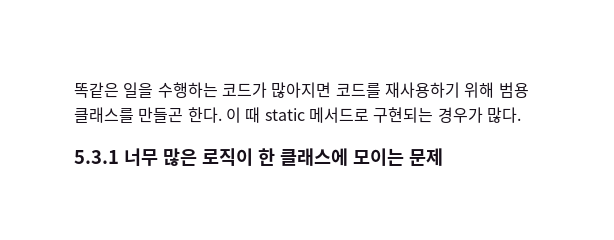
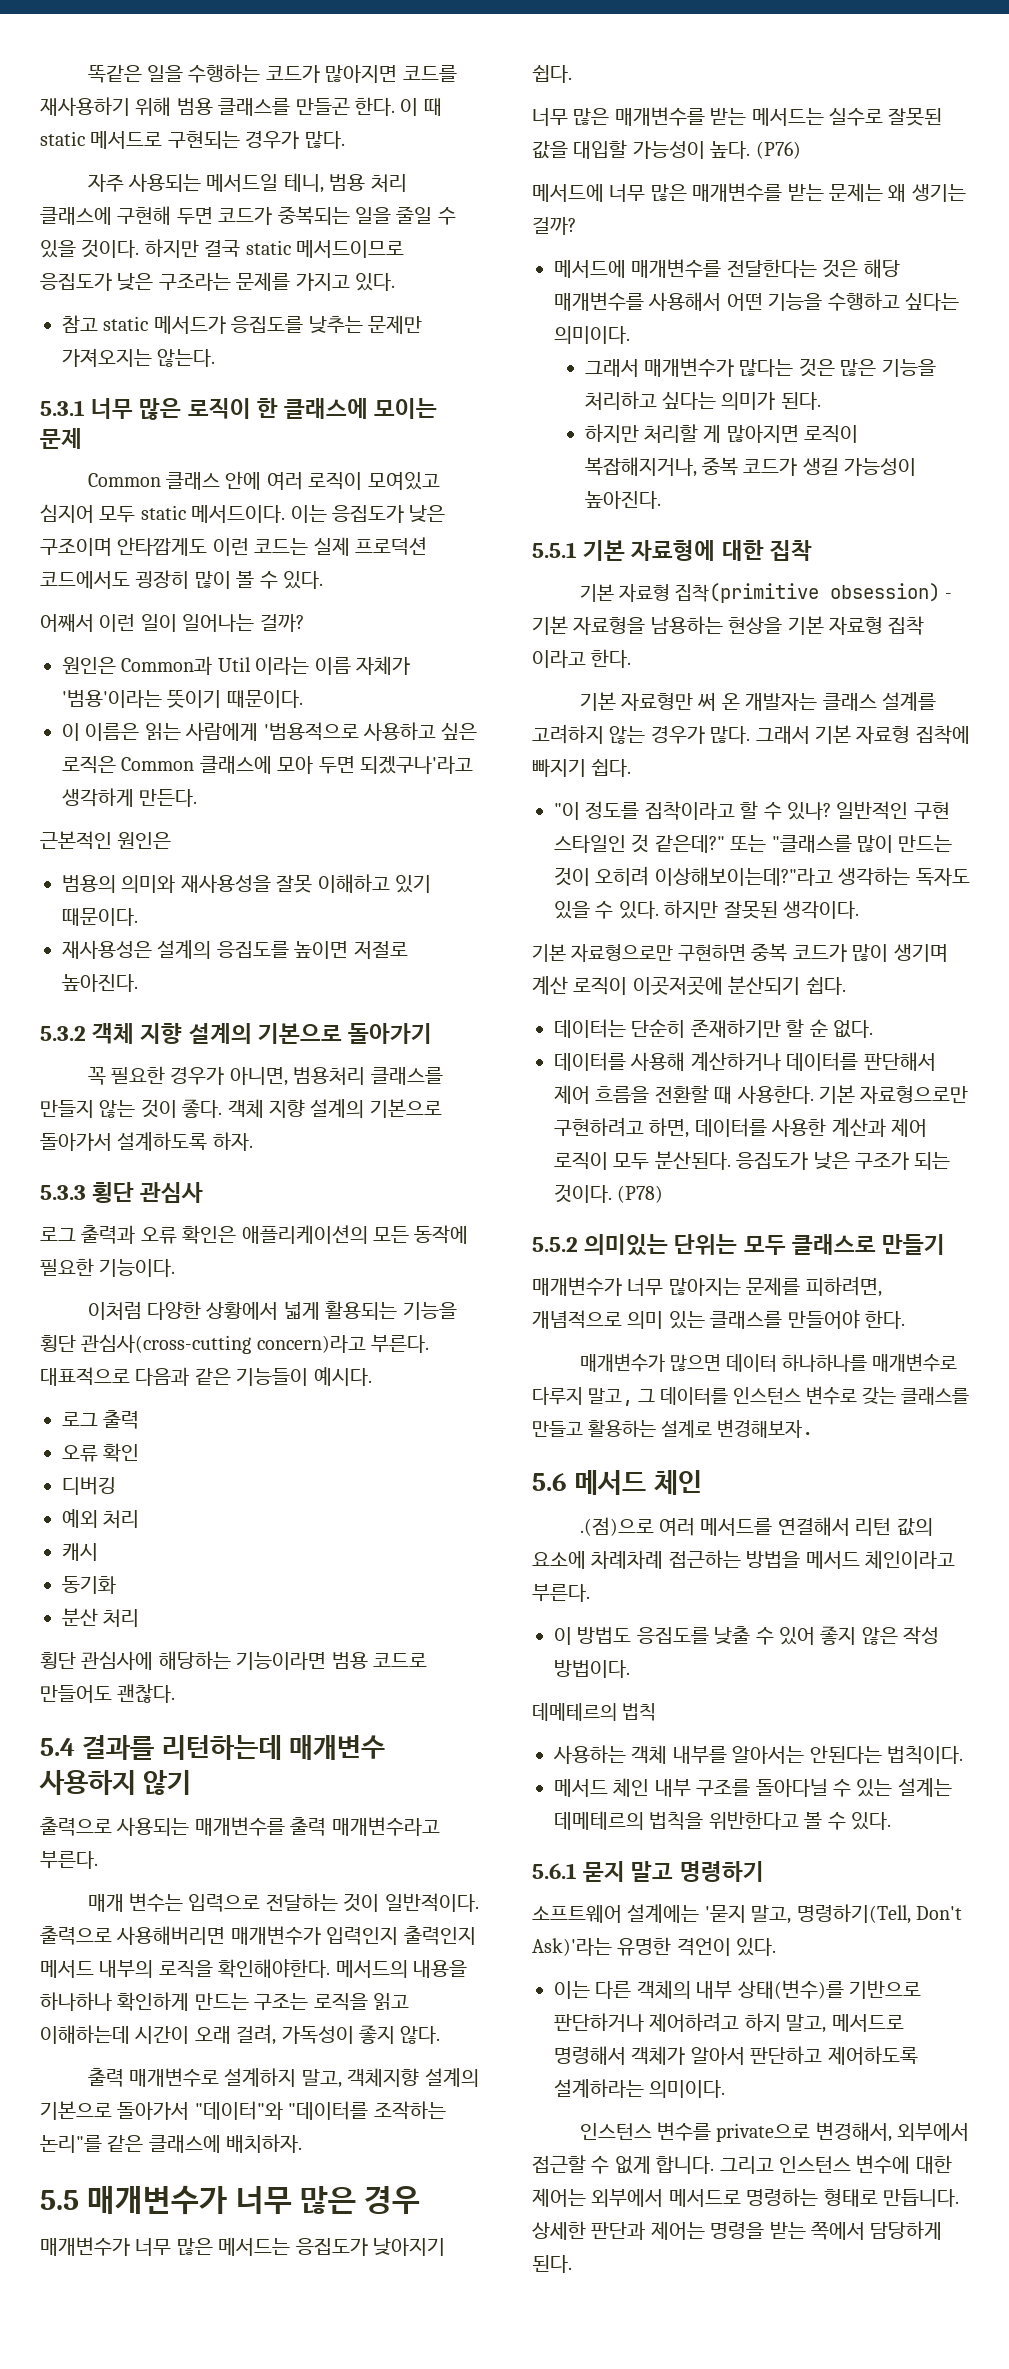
(521, 115) none -> [87,173,407,193] [40,206,456,225] [40,239,404,258] [40,272,395,291] [62,315,422,334] [62,348,216,367] // 자주 사용되는 메서드일 테니, 범용 처리 클래스에 구현해 두면 코드가 중복되는 일을 줄일 수 있을 것이다. 하지만 결국 static 메서드이므로 응집도가 낮은 구조라는 문제를 가지고 있다. // 참고 static 메서드가 응집도를 낮추는 문제만 가져오지는 않는다.
(443, 157) none -> [87,471,440,490] [40,504,446,523] [40,537,427,556] [40,570,323,589] [40,614,304,632] [62,656,410,675] [62,690,303,708] [62,722,478,741] [62,756,473,774] [62,788,198,807] [40,831,172,850] [62,874,431,893] [62,908,138,926] [62,940,408,959] [62,974,138,992] [40,1023,433,1044] [87,1066,443,1086] [40,1099,442,1118] [40,1132,253,1151] [40,1182,204,1203] [40,1225,469,1244] [40,1258,176,1277] [87,1301,457,1320] [40,1334,430,1354] [40,1367,372,1386] [62,1410,140,1429] [62,1443,140,1462] [62,1477,116,1495] [62,1509,140,1528] [62,1543,98,1561] [62,1576,116,1594] [62,1608,140,1627] [40,1651,427,1670] [40,1684,176,1703] [40,1735,385,1760] [39,1770,192,1795] [40,1817,440,1836] [40,1851,98,1869] [87,1893,479,1912] [40,1926,476,1945] [40,1959,467,1978] [40,1992,409,2011] [40,2024,441,2045] [87,2068,479,2088] [40,2101,446,2120] [40,2134,303,2153] [40,2185,421,2215] [40,2237,445,2256] [532,65,572,83] [532,107,943,126] [532,140,801,159] [532,183,966,202] [532,217,576,235] [554,259,900,278] [554,292,959,311] [554,326,630,344] [584,358,936,377] [584,391,821,410] [584,424,859,443] [584,457,917,477] [584,491,661,509] [532,540,812,561] [579,583,952,603] [532,616,925,635] [532,649,632,668] [579,692,936,711] [532,724,970,744] [532,759,632,777] [554,801,950,820] [554,834,953,853] [554,866,970,886] [554,900,859,919] [532,943,948,962] [532,976,846,995] [554,1019,873,1038] [554,1052,936,1071] [554,1085,969,1104] [554,1117,927,1138] [554,1151,951,1170] [554,1184,664,1203] [532,1234,946,1256] [532,1276,882,1297] [532,1310,905,1329] [579,1353,957,1372] [532,1386,969,1406] [532,1419,813,1438] [532,1470,702,1495] [579,1517,933,1536] [532,1550,955,1569] [532,1584,590,1602] [554,1626,940,1645] [554,1659,630,1678] [532,1703,656,1721] [553,1745,963,1764] [554,1778,952,1797] [554,1811,891,1830] [532,1861,764,1882] [532,1904,962,1924] [532,1937,777,1956] [554,1980,921,1999] [554,2012,904,2033] [554,2046,918,2065] [554,2079,726,2098] [579,2122,970,2142] [532,2155,952,2174] [532,2188,959,2207] [532,2221,943,2240] [532,2255,572,2273] // Common 클래스 안에 여러 로직이 모여있고 심지어 모두 static 메서드이다. 이는 응집도가 낮은 구조이며 안타깝게도 이런 코드는 실제 프로덕션 코드에서도 굉장히 많이 볼 수 있다. // 어째서 이런 일이 일어나는 걸까? // 원인은 Common과 Util 이라는 이름 자체가 '범용'이라는 뜻이기 때문이다. // 이 이름은 읽는 사람에게 '범용적으로 사용하고 싶은 로직은 Common 클래스에 모아 두면 되겠구나'라고 생각하게 만든다. // 근본적인 원인은 // 범용의 의미와 재사용성을 잘못 이해하고 있기 때문이다. // 재사용성은 설계의 응집도를 높이면 저절로 높아진다. // 5.3.2 객체 지향 설계의 기본으로 돌아가기 // 꼭 필요한 경우가 아니면, 범용처리 클래스를 만들지 않는 것이 좋다. 객체 지향 설계의 기본으로 돌아가서 설계하도록 하자. // 5.3.3 횡단 관심사 // 로그 출력과 오류 확인은 애플리케이션의 모든 동작에 필요한 기능이다. // 이처럼 다양한 상황에서 넓게 활용되는 기능을 횡단 관심사(cross-cutting concern)라고 부른다. 대표적으로 다음과 같은 기능들이 예시다. // 로그 출력 // 오류 확인 // 디버깅 // 예외 처리 // 캐시 // 동기화 // 분산 처리 // 횡단 관심사에 해당하는 기능이라면 범용 코드로 만들어도 괜찮다. // 5.4 결과를 리턴하는데 매개변수 사용하지 않기 // 출력으로 사용되는 매개변수를 출력 매개변수라고 부른다. // 매개 변수는 입력으로 전달하는 것이 일반적이다. 출력으로 사용해버리면 매개변수가 입력인지 출력인지 메서드 내부의 로직을 확인해야한다. 메서드의 내용을 하나하나 확인하게 만드는 구조는 로직을 읽고 이해하는데 시간이 오래 걸려, 가독성이 좋지 않다. // 출력 매개변수로 설계하지 말고, 객체지향 설계의 기본으로 돌아가서 "데이터"와 "데이터를 조작하는 논리"를 같은 클래스에 배치하자. // 5.5 매개변수가 너무 많은 경우 // 매개변수가 너무 많은 메서드는 응집도가 낮아지기 쉽다. // 너무 많은 매개변수를 받는 메서드는 실수로 잘못된 값을 대입할 가능성이 높다. (P76) // 메서드에 너무 많은 매개변수를 받는 문제는 왜 생기는 걸까? // 메서드에 매개변수를 전달한다는 것은 해당 매개변수를 사용해서 어떤 기능을 수행하고 싶다는 의미이다. // 그래서 매개변수가 많다는 것은 많은 기능을 처리하고 싶다는 의미가 된다. // 하지만 처리할 게 많아지면 로직이 복잡해지거나, 중복 코드가 생길 가능성이 높아진다. // 5.5.1 기본 자료형에 대한 집착 // 기본 자료형 집착(primitive obsession) - 기본 자료형을 남용하는 현상을 기본 자료형 집착 이라고 한다. // 기본 자료형만 써 온 개발자는 클래스 설계를 고려하지 않는 경우가 많다. 그래서 기본 자료형 집착에 빠지기 쉽다. // "이 정도를 집착이라고 할 수 있나? 일반적인 구현 스타일인 것 같은데?" 또는 "클래스를 많이 만드는 것이 오히려 이상해보이는데?"라고 생각하는 독자도 있을 수 있다. 하지만 잘못된 생각이다. // 기본 자료형으로만 구현하면 중복 코드가 많이 생기며 계산 로직이 이곳저곳에 분산되기 쉽다. // 데이터는 단순히 존재하기만 할 순 없다. // 데이터를 사용해 계산하거나 데이터를 판단해서 제어 흐름을 전환할 때 사용한다. 기본 자료형으로만 구현하려고 하면, 데이터를 사용한 계산과 제어 로직이 모두 분산된다. 응집도가 낮은 구조가 되는 것이다. (P78) // 5.5.2 의미있는 단위는 모두 클래스로 만들기 // 매개변수가 너무 많아지는 문제를 피하려면, 개념적으로 의미 있는 클래스를 만들어야 한다. // 매개변수가 많으면 데이터 하나하나를 매개변수로 다루지 말고, 그 데이터를 인스턴스 변수로 갖는 클래스를 만들고 활용하는 설계로 변경해보자. // 5.6 메서드 체인 // .(점)으로 여러 메서드를 연결해서 리턴 값의 요소에 차례차례 접근하는 방법을 메서드 체인이라고 부른다. // 이 방법도 응집도를 낮출 수 있어 좋지 않은 작성 방법이다. // 데메테르의 법칙 // 사용하는 객체 내부를 알아서는 안된다는 법칙이다. // 메서드 체인 내부 구조를 돌아다닐 수 있는 설계는 데메테르의 법칙을 위반한다고 볼 수 있다. // 5.6.1 묻지 말고 명령하기 // 소프트웨어 설계에는 '묻지 말고, 명령하기(Tell, Don't Ask)'라는 유명한 격언이 있다. // 이는 다른 객체의 내부 상태(변수)를 기반으로 판단하거나 제어하려고 하지 말고, 메서드로 명령해서 객체가 알아서 판단하고 제어하도록 설계하라는 의미이다. // 인스턴스 변수를 private으로 변경해서, 외부에서 접근할 수 없게 합니다. 그리고 인스턴스 변수에 대한 제어는 외부에서 메서드로 명령하는 형태로 만듭니다. 상세한 판단과 제어는 명령을 받는 쪽에서 담당하게 된다.

